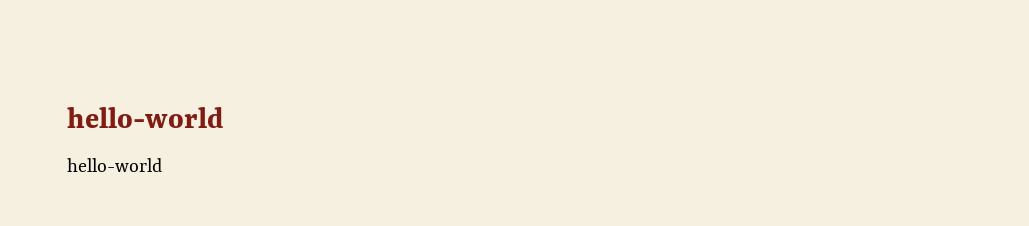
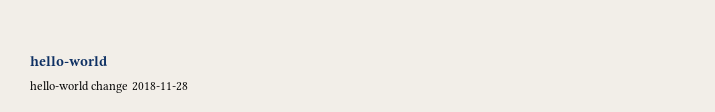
(162, 165) none -> [91,81,188,93] change 2018-11-28

